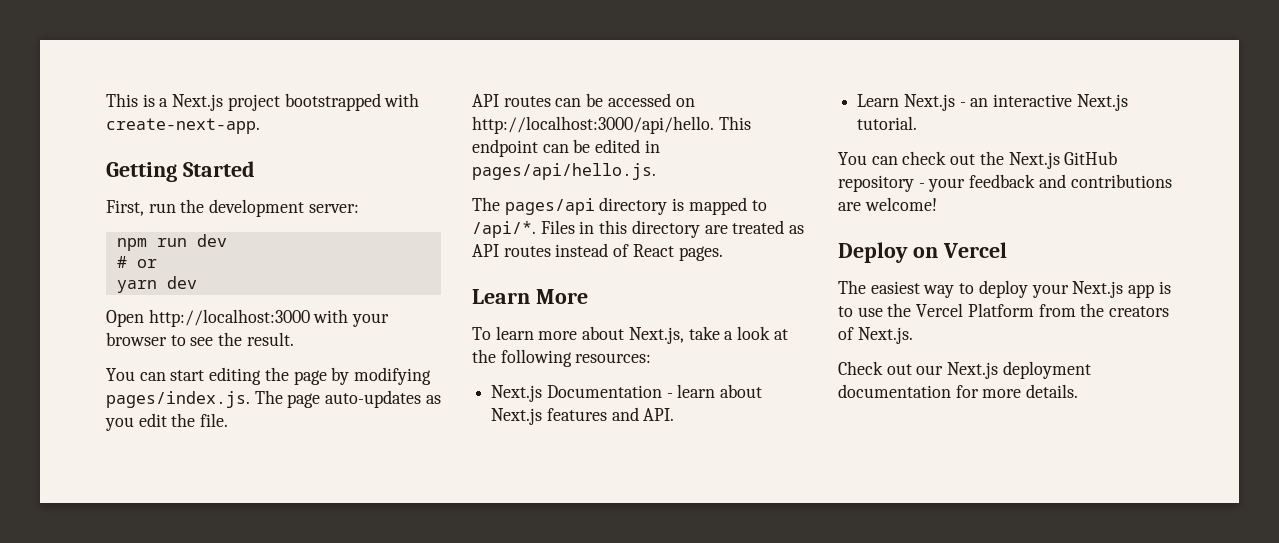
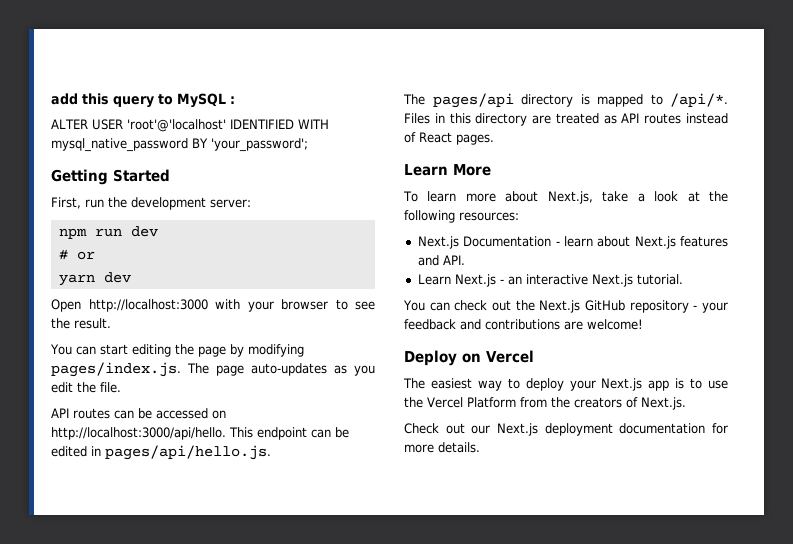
[106,93,420,111] [106,118,260,134] This is a Next.js project bootstrapped with create-next-app. -> [51,93,235,108] [51,119,329,132] [51,138,308,152] add this query to MySQL : // ALTER USER 'root'@'localhost' IDENTIFIED WITH mysql_native_password BY 'your_password';

